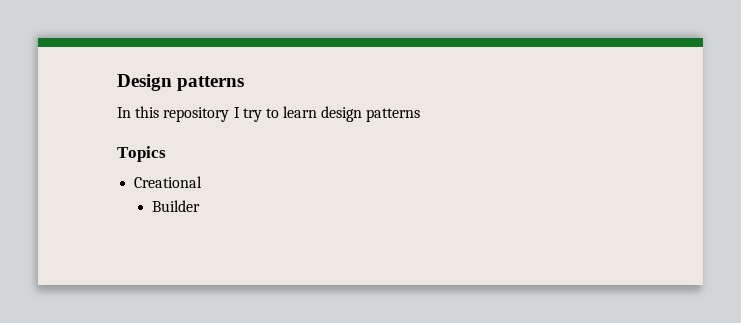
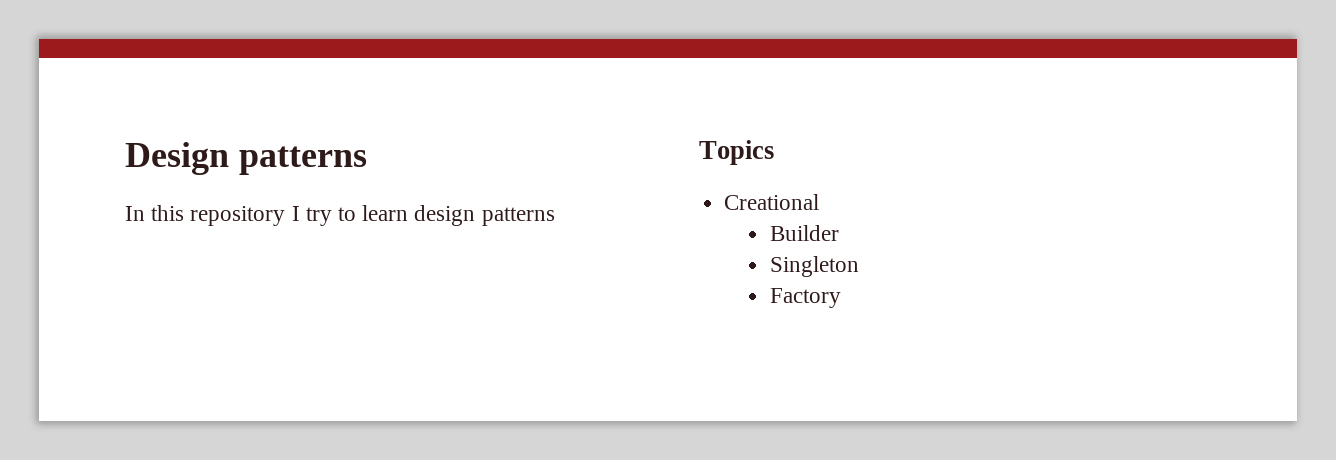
(200, 206) none -> [769,256,859,277] [769,288,841,308] // Singleton // Factory

